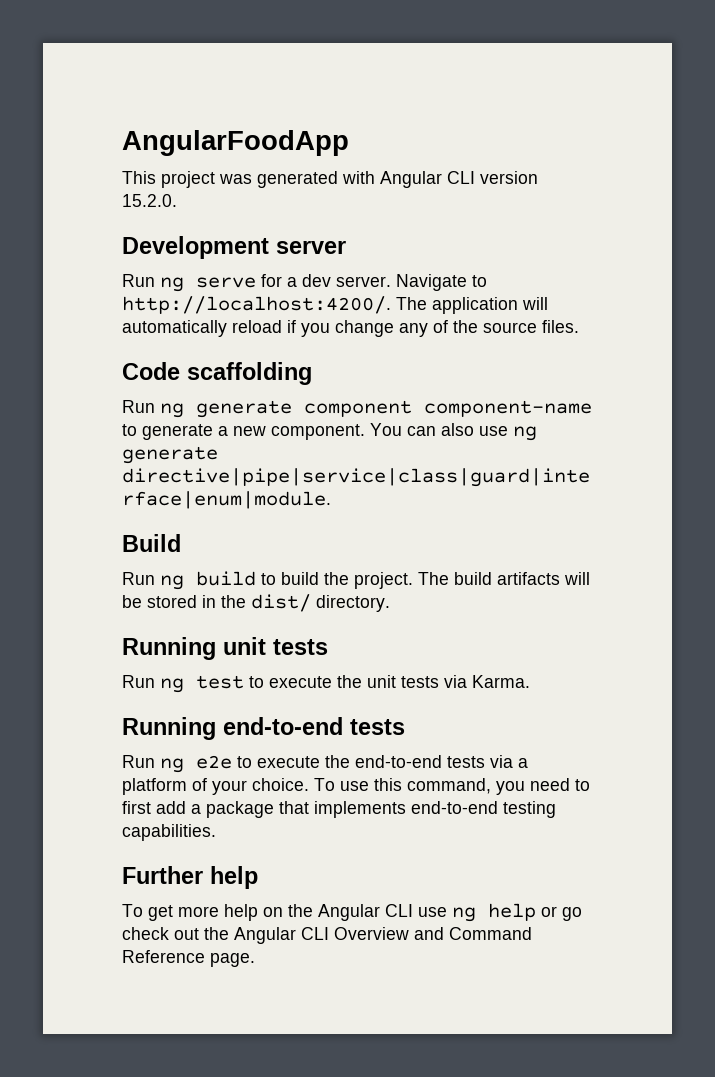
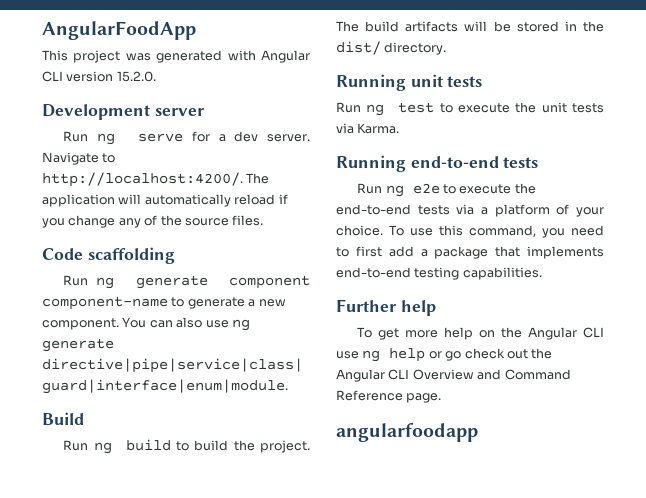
(255, 960) none -> [336,423,478,442] // angularfoodapp

